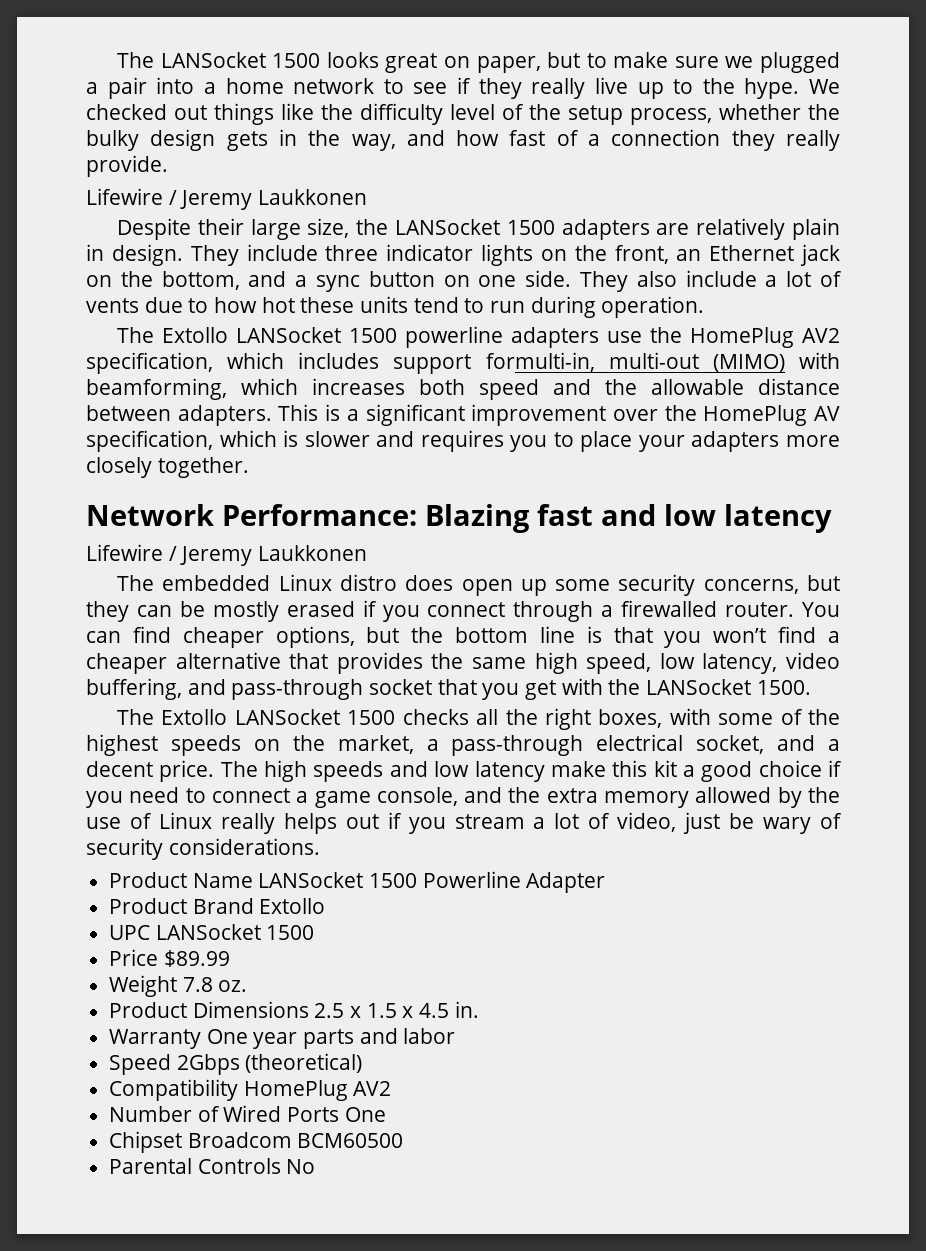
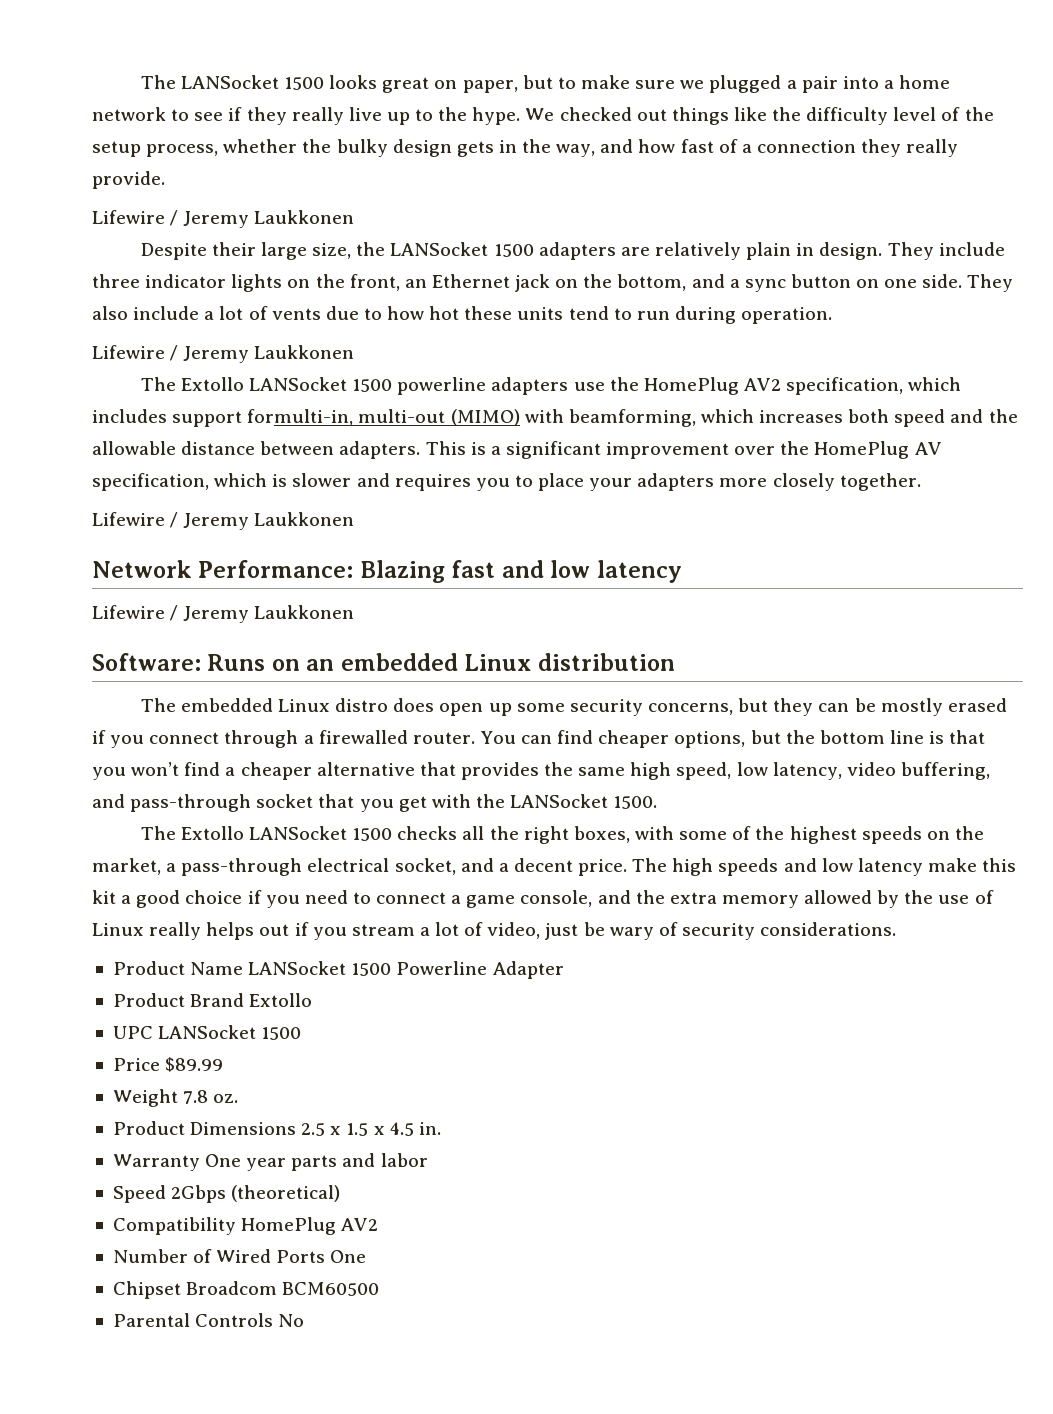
(705, 307) none -> [92,345,355,363] // Lifewire / Jeremy Laukkonen
(249, 467) none -> [92,512,355,530] // Lifewire / Jeremy Laukkonen
(368, 553) none -> [92,653,675,671] // Software: Runs on an embedded Linux distribution

